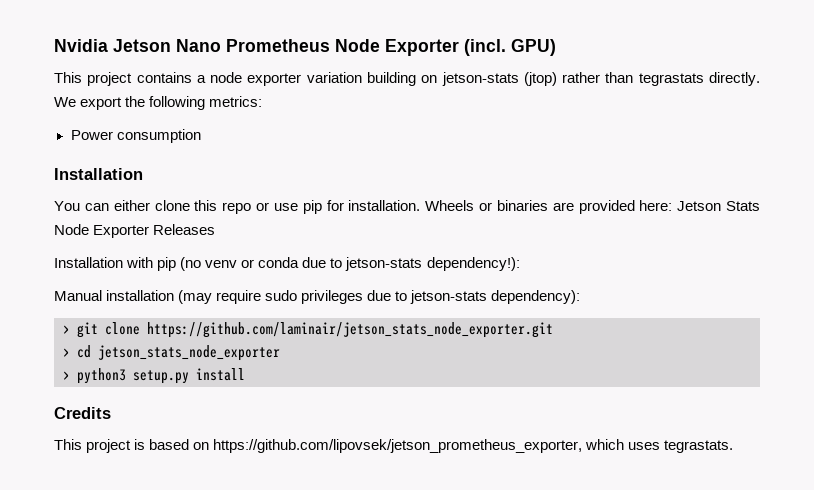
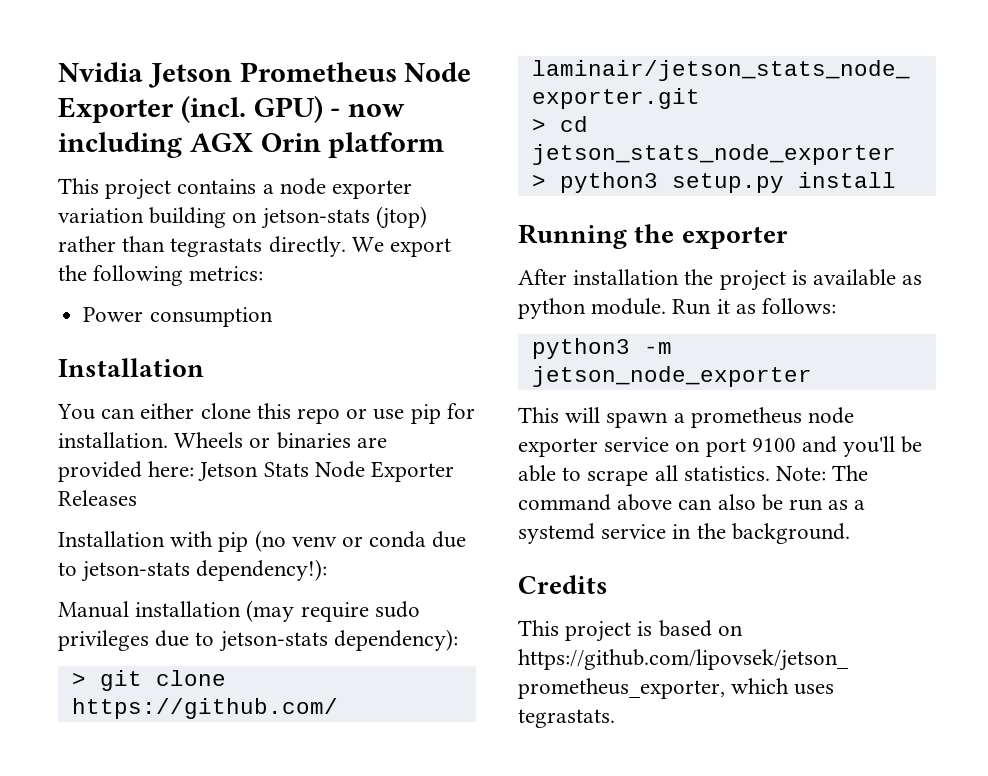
[176,39,221,52] Nano -> (232, 75) none
(556, 47) none -> [330,104,406,117] [58,132,445,158] - now including AGX Orin platform
(245, 374) none -> [518,224,788,249] [518,269,923,291] [518,298,837,319] [531,338,672,359] [531,366,812,387] [518,407,855,428] [518,436,923,457] [518,465,869,486] [518,494,866,511] [518,523,850,544] // Running the exporter // After installation the project is available as python module. Run it as follows: // python3 -m jetson_node_exporter // This will spawn a prometheus node exporter service on port 9100 and you'll be able to scrape all statistics. Note: The command above can also be run as a systemd service in the background.

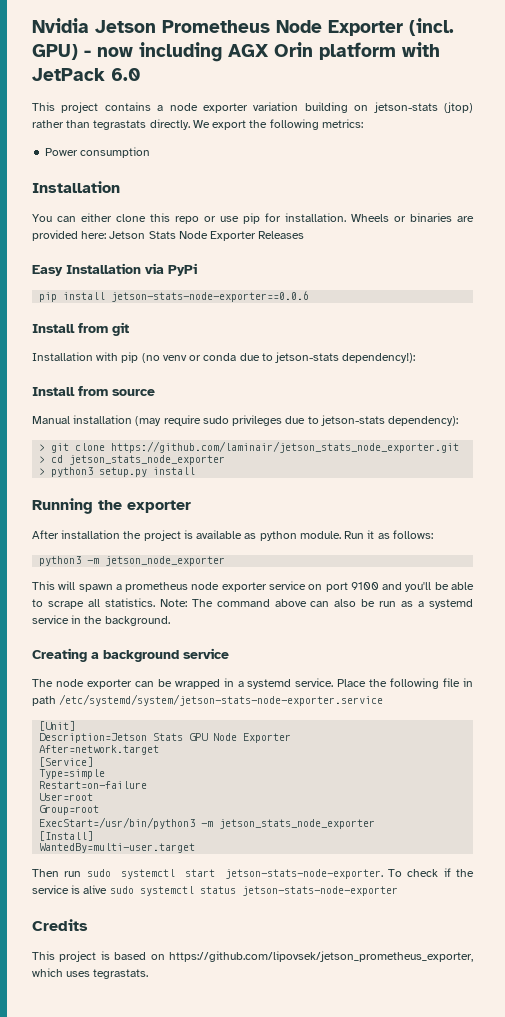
(445, 145) none -> [402,42,440,57] [32,68,140,81] with JetPack 6.0
(137, 498) none -> [32,263,197,276] [39,291,310,302] [32,322,129,336] // Easy Installation via PyPi // pip install jetson-stats-node-exporter==0.0.6 // Install from git
(328, 570) none -> [32,386,155,396] // Install from source
(850, 533) none -> [32,648,229,662] [32,678,474,689] [32,694,384,706] [39,721,76,731] [39,733,292,743] [39,745,160,755] [39,757,94,767] [39,769,106,779] [39,781,148,789] [39,793,94,801] [39,805,100,815] [39,817,376,829] [39,831,94,841] [39,843,196,853] [32,868,475,879] [32,885,398,896] // Creating a background service // The node exporter can be wrapped in a systemd service. Place the following file in path /etc/systemd/system/jetson-stats-node-exporter.service // [Unit] // Description=Jetson Stats GPU Node Exporter // After=network.target // [Service] // Type=simple // Restart=on-failure // User=root // Group=root // ExecStart=/usr/bin/python3 -m jetson_stats_node_exporter // [Install] // WantedBy=multi-user.target // Then run sudo systemctl start jetson-stats-node-exporter. To check if the service is alive sudo systemctl status jetson-stats-node-exporter

